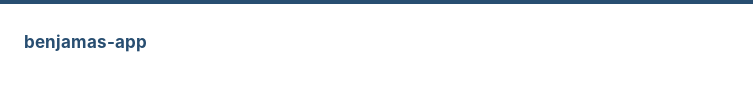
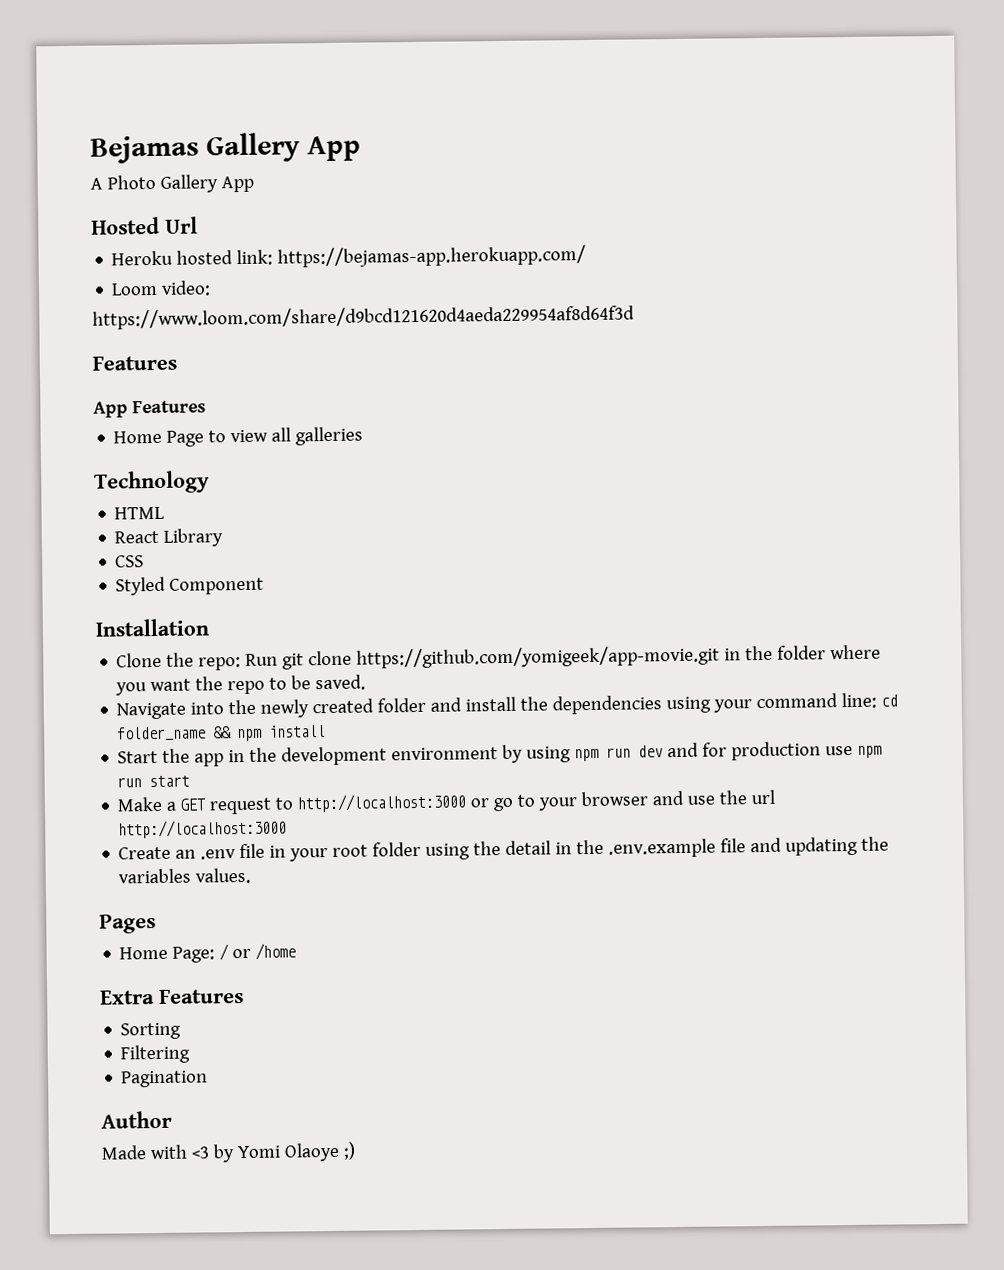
[24,34,147,52] benjamas-app -> [90,132,361,164] [90,174,254,193] [91,216,198,235] [111,245,587,268] [111,280,212,296] [92,304,635,330] [92,355,177,371] [93,400,206,418] [113,426,364,447] [94,470,210,494] [114,506,165,520] [114,528,224,547] [115,555,145,568] [115,576,265,596] [95,618,209,637] [116,644,882,671] [115,674,367,696] [116,692,899,720] [117,725,327,742] [117,741,883,767] [117,775,191,788] [117,789,776,815] [118,819,288,839] [118,836,890,862] [118,867,252,884] [99,914,156,934] [119,943,297,963] [100,989,244,1005] [120,1022,182,1040] [120,1044,191,1064] [121,1070,209,1088] [101,1110,172,1129] [101,1141,356,1163] Bejamas Gallery App // A Photo Gallery App // Hosted Url // Heroku hosted link: https://bejamas-app.herokuapp.com/ // Loom video: // https://www.loom.com/share/d9bcd121620d4aeda229954af8d64f3d // Features // App Features // Home Page to view all galleries // Technology // HTML // React Library // CSS // Styled Component // Installation // Clone the repo: Run git clone https://github.com/yomigeek/app-movie.git in the folder where you want the repo to be saved. // Navigate into the newly created folder and install the dependencies using your command line: cd folder_name && npm install // Start the app in the development environment by using npm run dev and for production use npm run start // Make a GET request to http://localhost:3000 or go to your browser and use the url http://localhost:3000 // Create an .env file in your root folder using the detail in the .env.example file and updating the variables values. // Pages // Home Page: / or /home // Extra Features // Sorting // Filtering // Pagination // Author // Made with <3 by Yomi Olaoye ;)

